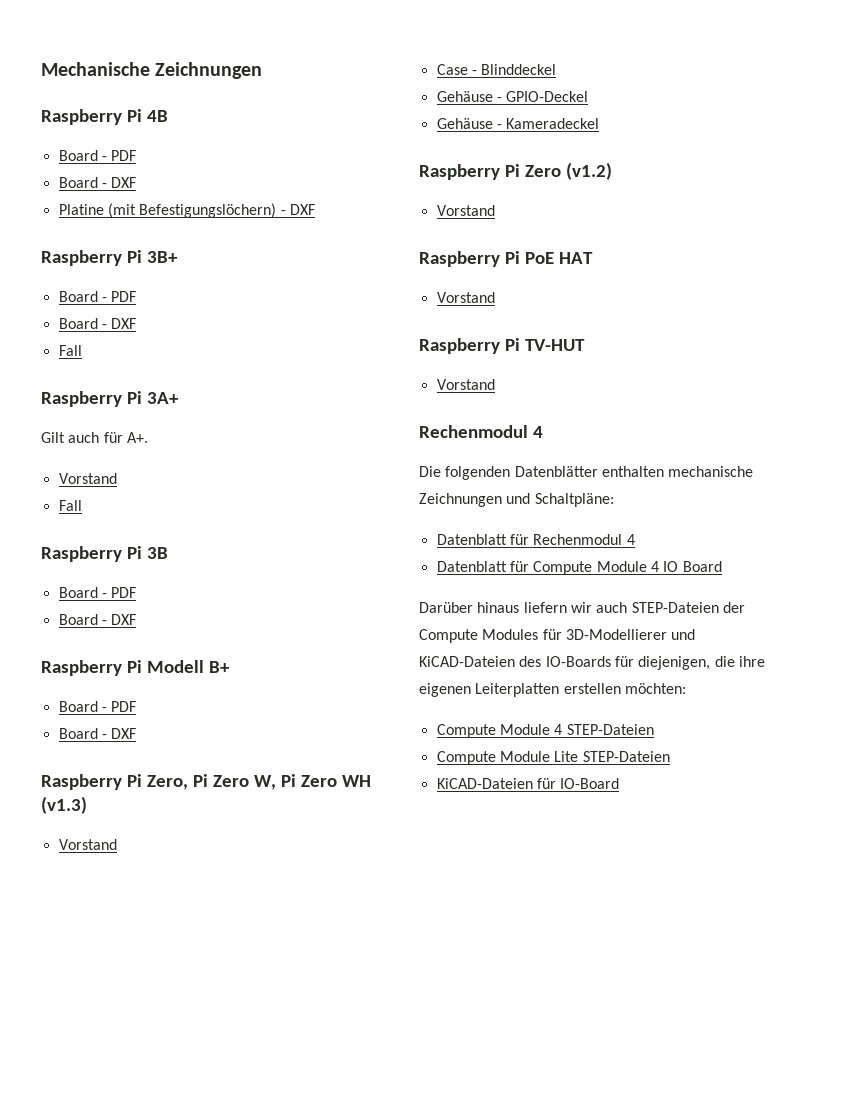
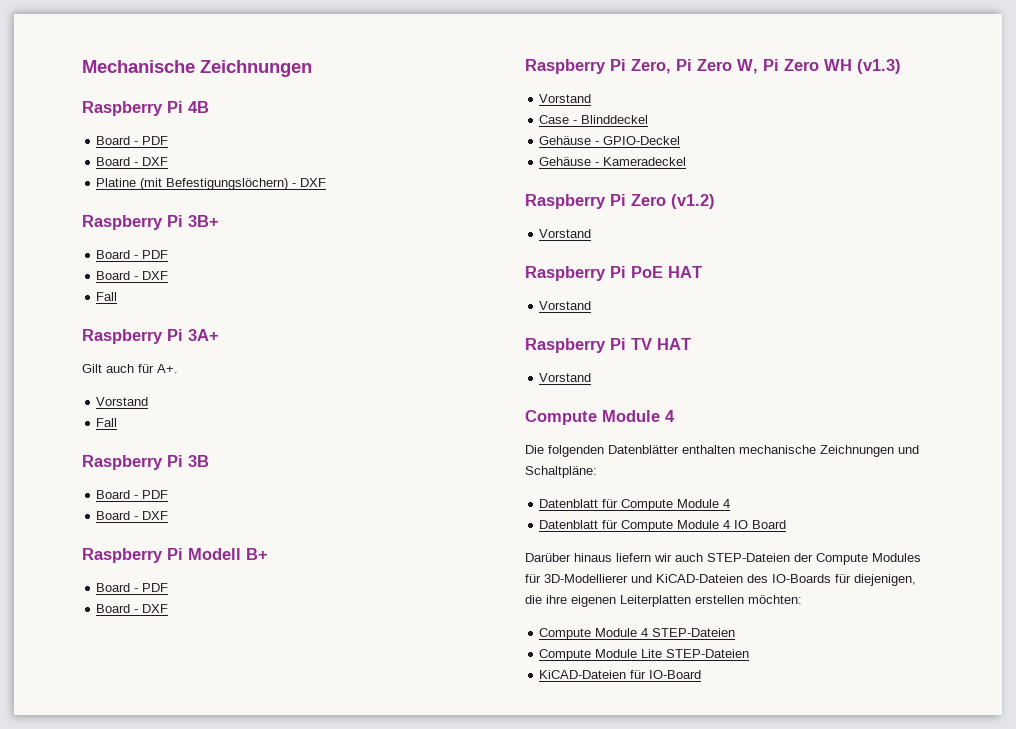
[524,339,585,351] [436,379,495,390] [419,425,528,438] TV-HUT // Vorstand // Rechenmodul -> [631,338,691,350] [539,373,592,382] [525,410,660,425] TV HAT // Vorstand // Compute Module
[533,534,623,545] Rechenmodul -> [621,499,720,511] Compute Module

